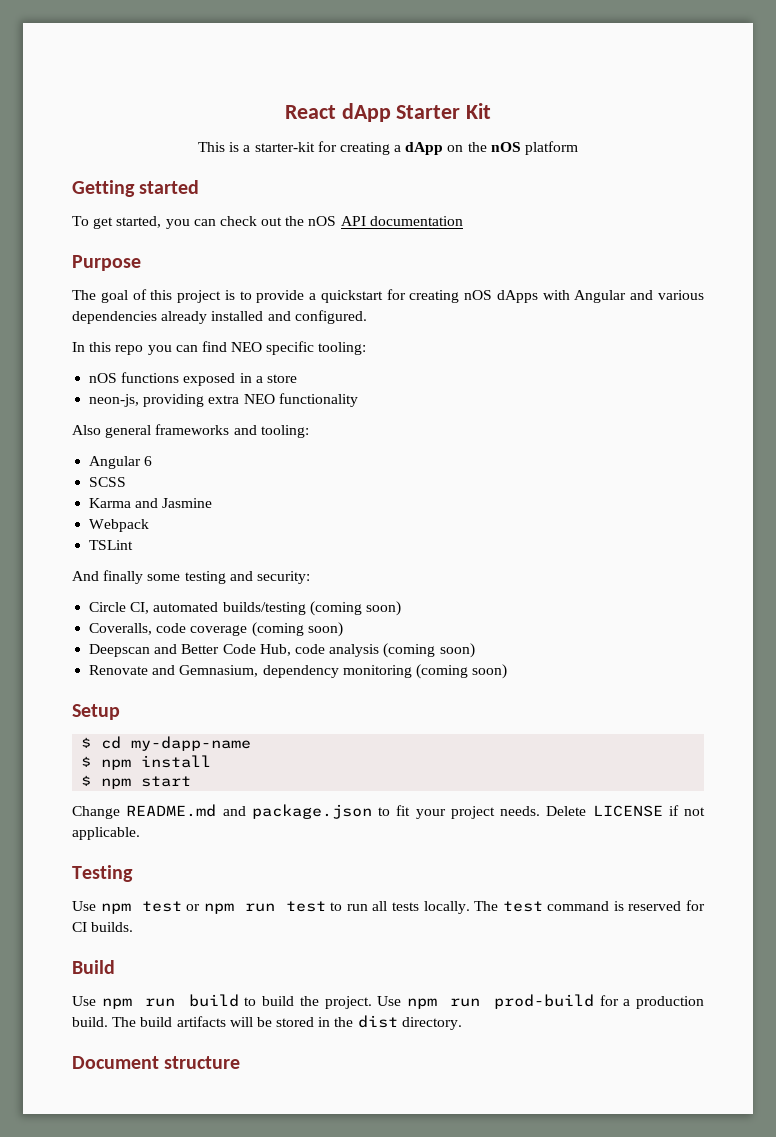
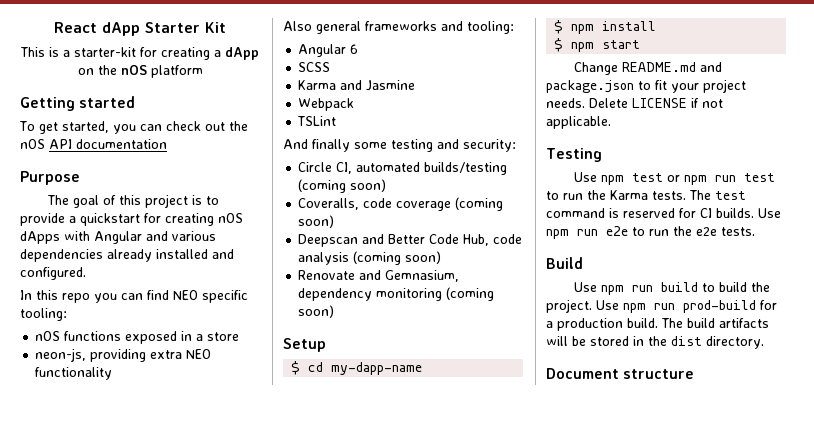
[372,901,470,914] all tests locally. -> [587,190,686,200] the Karma tests.
(134, 927) none -> [758,208,781,218] [546,226,755,239] Use npm run e2e to run the e2e tests.

